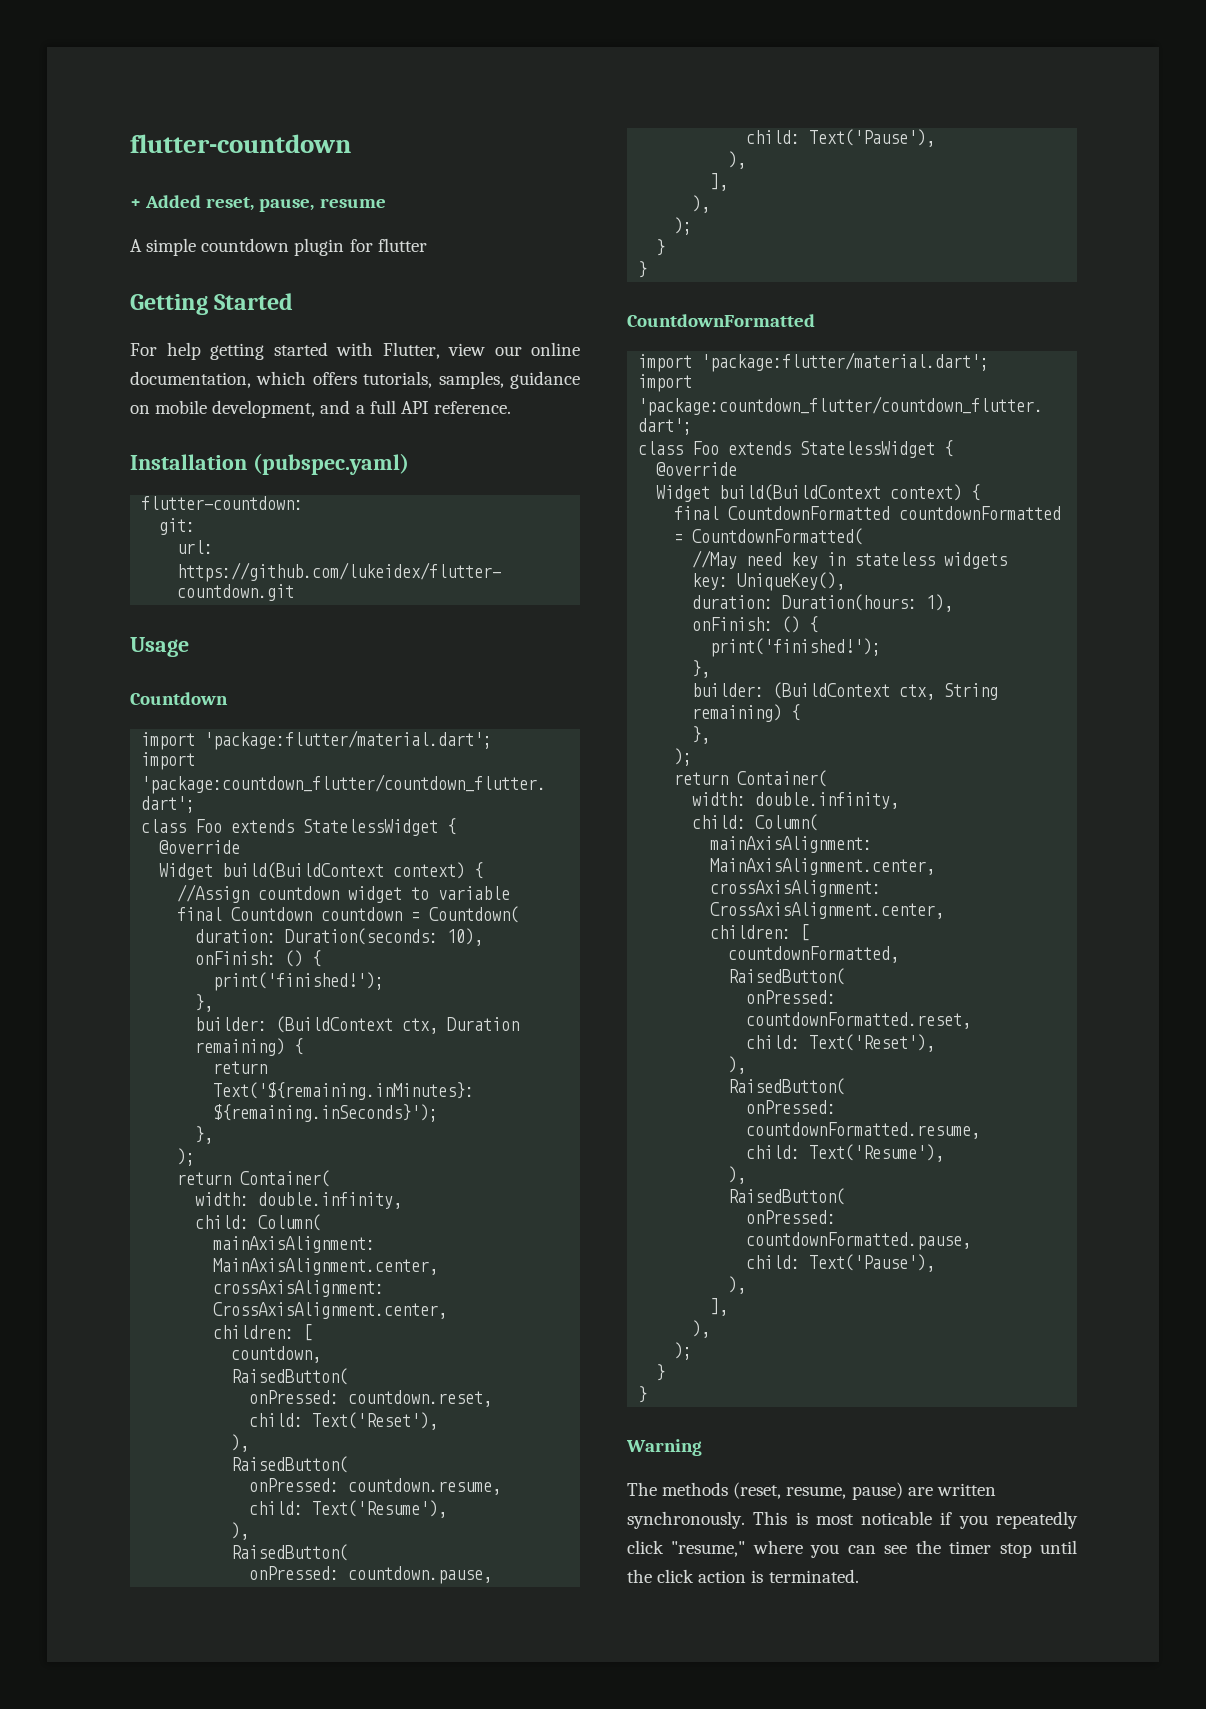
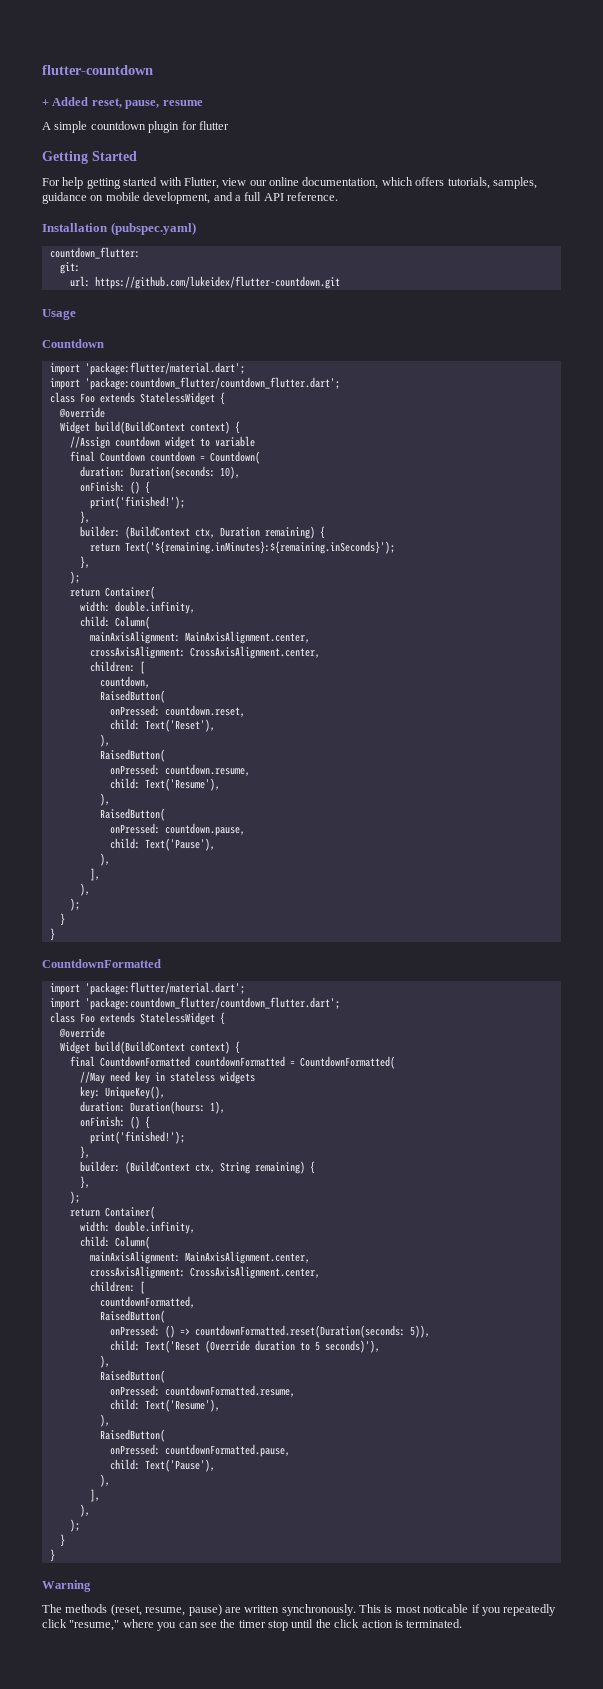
[141,496,304,510] flutter-countdown: -> [49,247,140,259] countdown_flutter:
[746,1012,972,1029] [746,1034,936,1052] countdownFormatted.reset, // child: Text('Reset'), -> [164,1325,430,1338] [109,1340,380,1353] () => countdownFormatted.reset(Duration(seconds: 5)), // child: Text('Reset (Override duration to 5 seconds)'),

